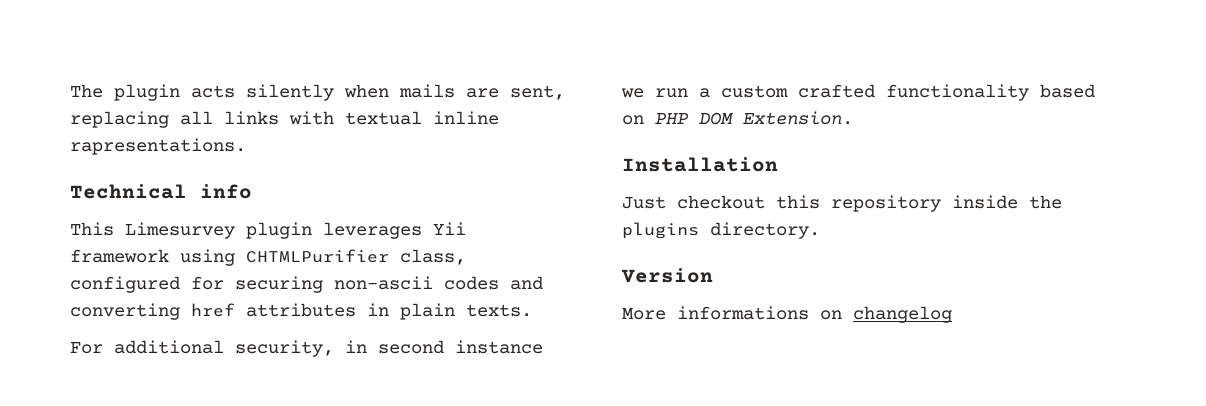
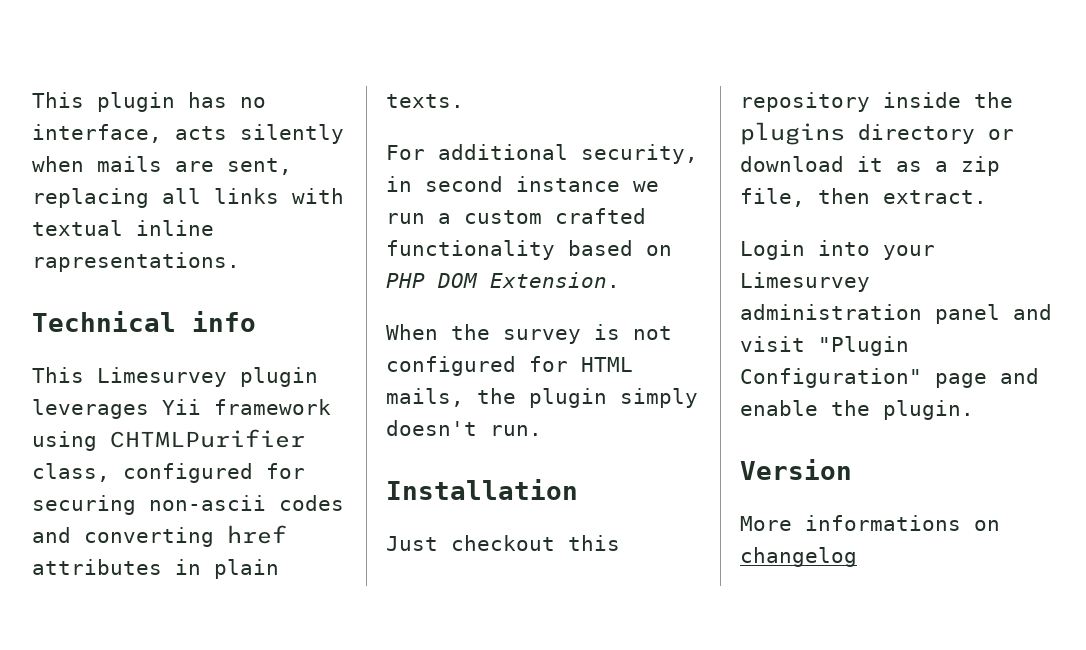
[70,84,180,101] The plugin -> [32,92,266,112] [32,124,162,143] This plugin has no interface,
(853, 118) none -> [386,324,672,344] [386,356,633,376] [386,388,698,408] [386,420,542,436] // When the survey is not configured for HTML mails, the plugin simply doesn't run.
[710,222,820,239] directory. -> [858,124,1014,144] [740,156,1000,176] [740,188,987,207] [740,240,935,260] [740,272,870,292] [740,304,1052,324] [740,336,909,356] [740,368,1039,388] [740,400,974,420] directory or download it as a zip file, then extract. // Login into your Limesurvey administration panel and visit "Plugin Configuration" page and enable the plugin.

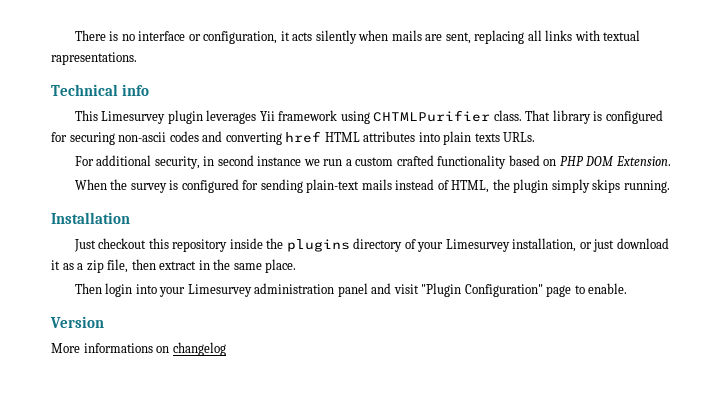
[32,92,266,112] [32,124,162,143] This plugin has no interface, -> [74,30,290,44] There is no interface or configuration, it
[136,220,214,236] inline -> (641, 35) none
[32,463,110,482] class, -> [493,110,603,124] class. That library is
[32,559,279,579] [386,94,464,108] attributes in plain texts. -> [324,131,536,145] HTML attributes into plain texts URLs.
[633,326,672,340] [386,356,633,376] [386,388,464,407] not configured for HTML mails, -> [181,179,490,193] configured for sending plain-text mails instead of HTML,
[386,420,542,436] doesn't run. -> [592,179,670,193] skips running.
[988,129,1014,140] or -> [404,238,615,252] of your Limesurvey installation, or just
[883,190,987,204] [740,240,805,260] extract. // Login -> [159,259,297,273] [74,283,133,297] extract in the same place. // Then login
[1000,368,1039,384] [740,400,974,420] and enable the plugin. -> [574,283,628,294] to enable.

